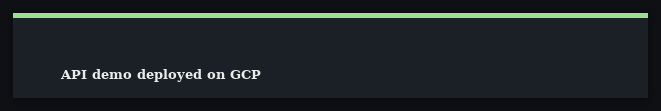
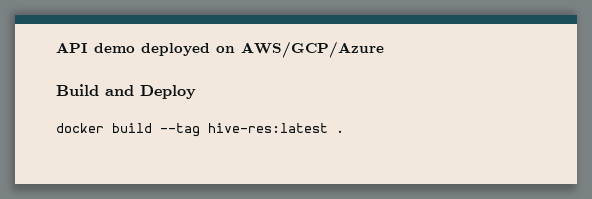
[230,70,261,79] GCP -> [241,41,384,58] [56,84,196,99] [56,123,344,137] AWS/GCP/Azure // Build and Deploy // docker build --tag hive-res:latest .

